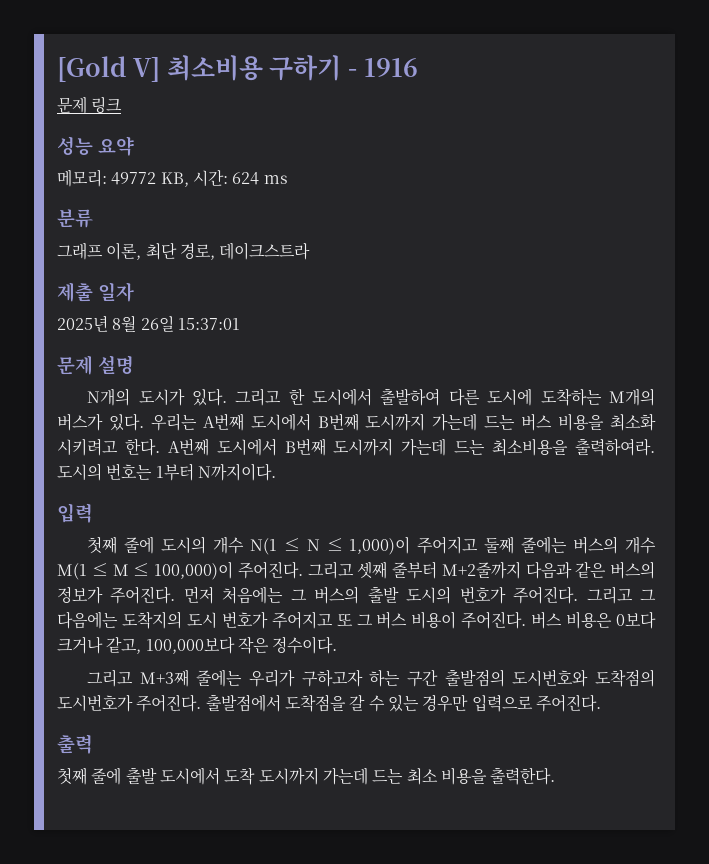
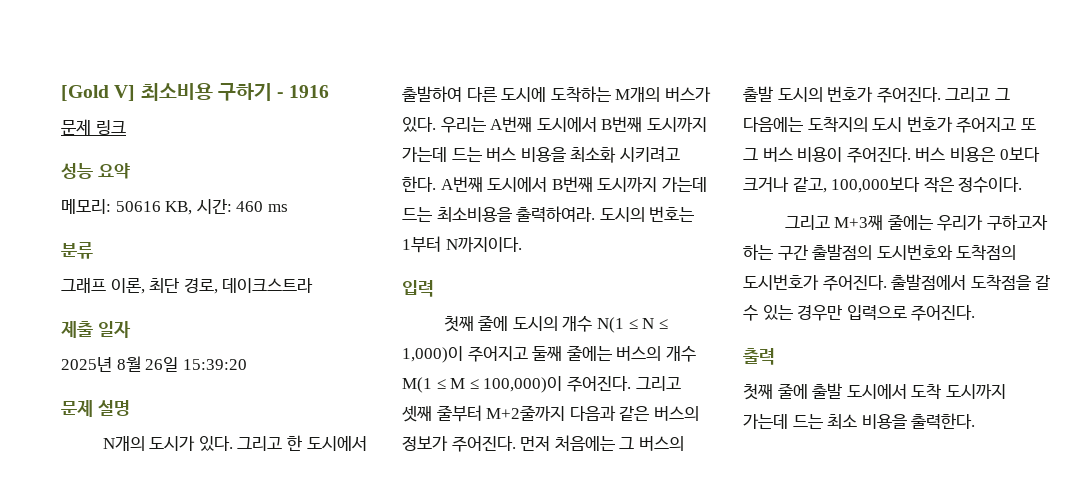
[111,172,157,185] 49772 -> [115,201,161,212] 50616
[232,172,260,185] 624 -> [236,201,264,212] 460
[177,318,240,330] 15:37:01 -> [182,359,247,370] 15:39:20

